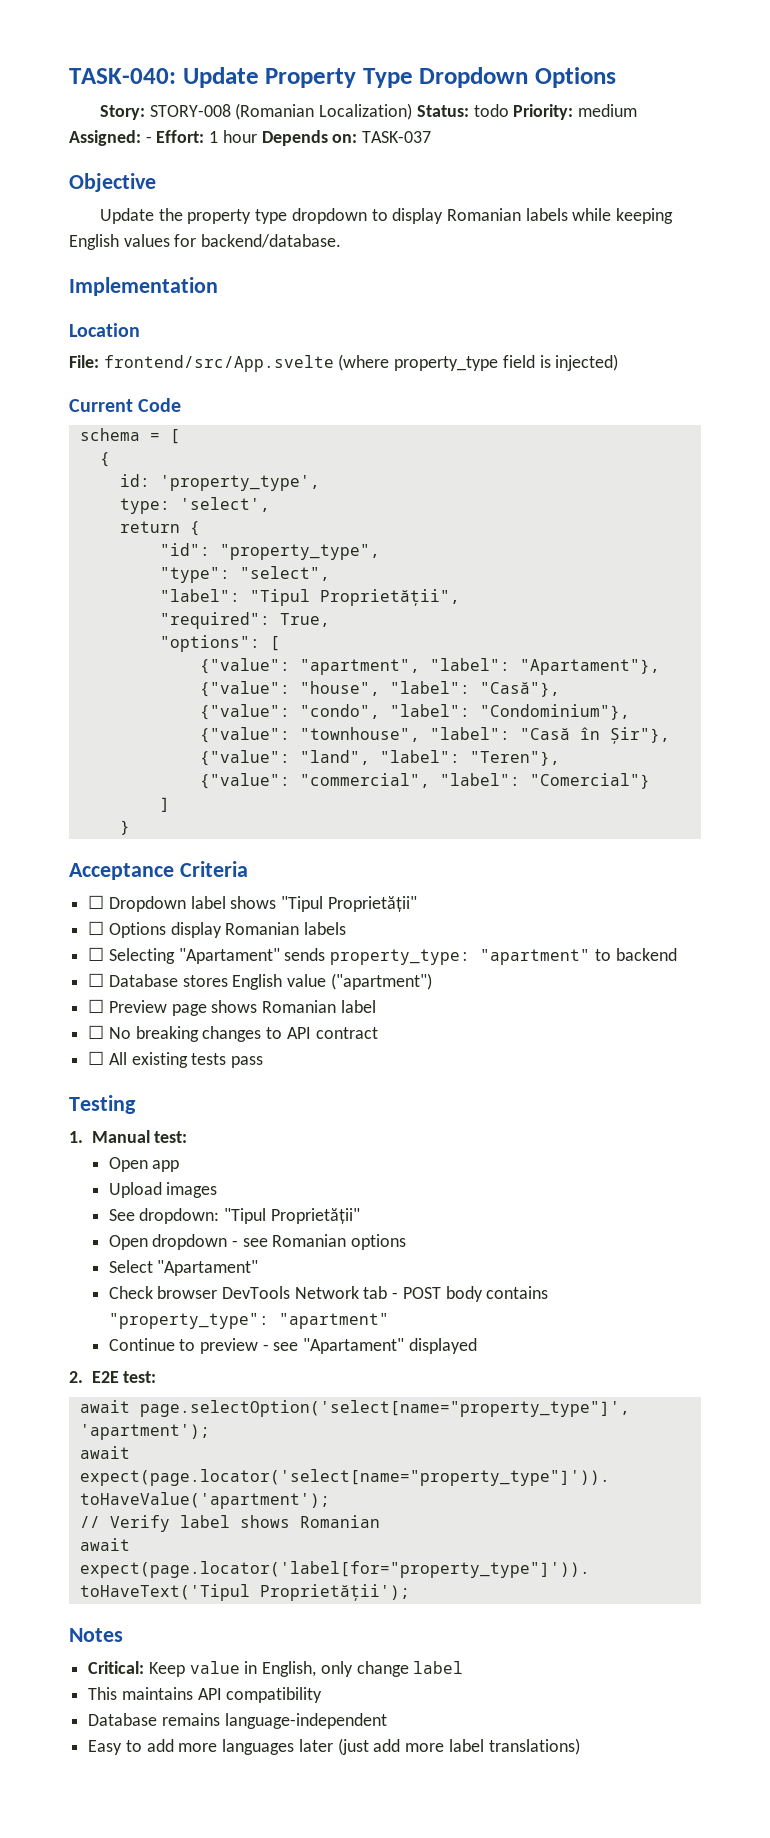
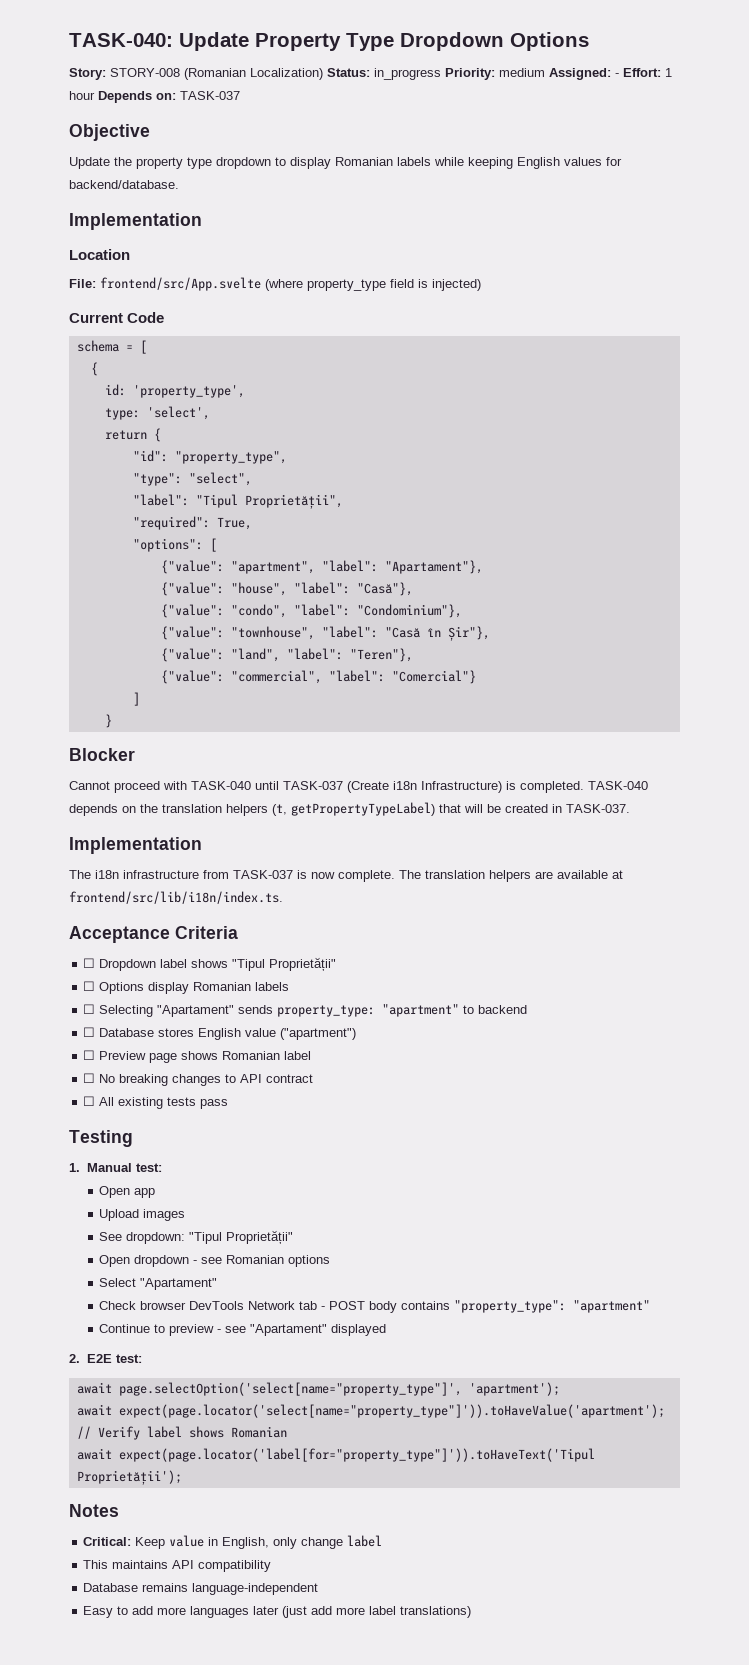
[473,104,509,117] todo -> [374,68,441,80] in_progress
(130, 827) none -> [69,748,135,761] [69,781,648,793] [69,802,630,816] [69,837,202,854] [69,870,623,882] [69,891,283,904] // Blocker // Cannot proceed with TASK-040 until TASK-037 (Create i18n Infrastructure) is completed. TASK-040 depends on the translation helpers (t, getPropertyTypeLabel) that will be created in TASK-037. // Implementation // The i18n infrastructure from TASK-037 is now complete. The translation helpers are available at frontend/src/lib/i18n/index.ts.

